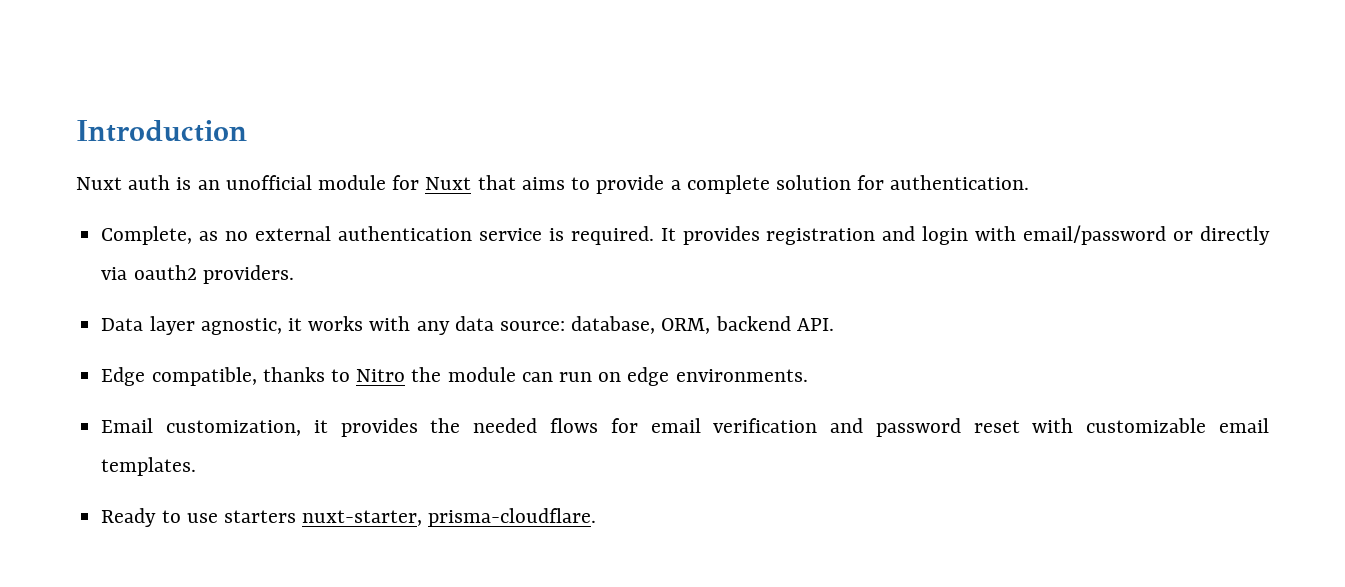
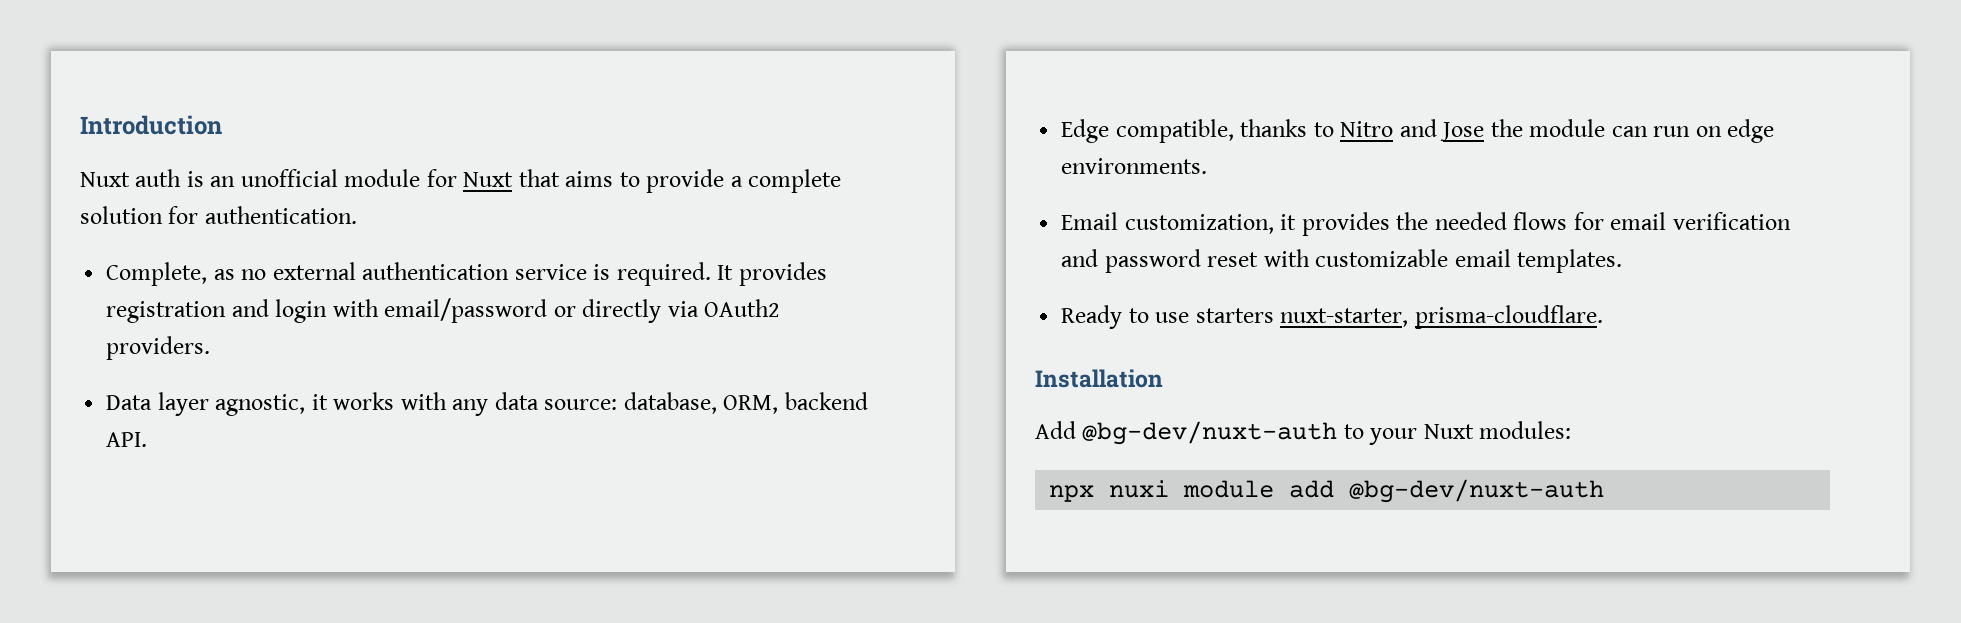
[133,265,197,280] oauth2 -> [704,299,781,317] OAuth2
(406, 375) none -> [1399,119,1485,141] and Jose
(597, 517) none -> [1035,369,1163,388] [1035,421,1572,445] [1049,479,1605,503] // Installation // Add @bg-dev/nuxt-auth to your Nuxt modules: // npx nuxi module add @bg-dev/nuxt-auth

